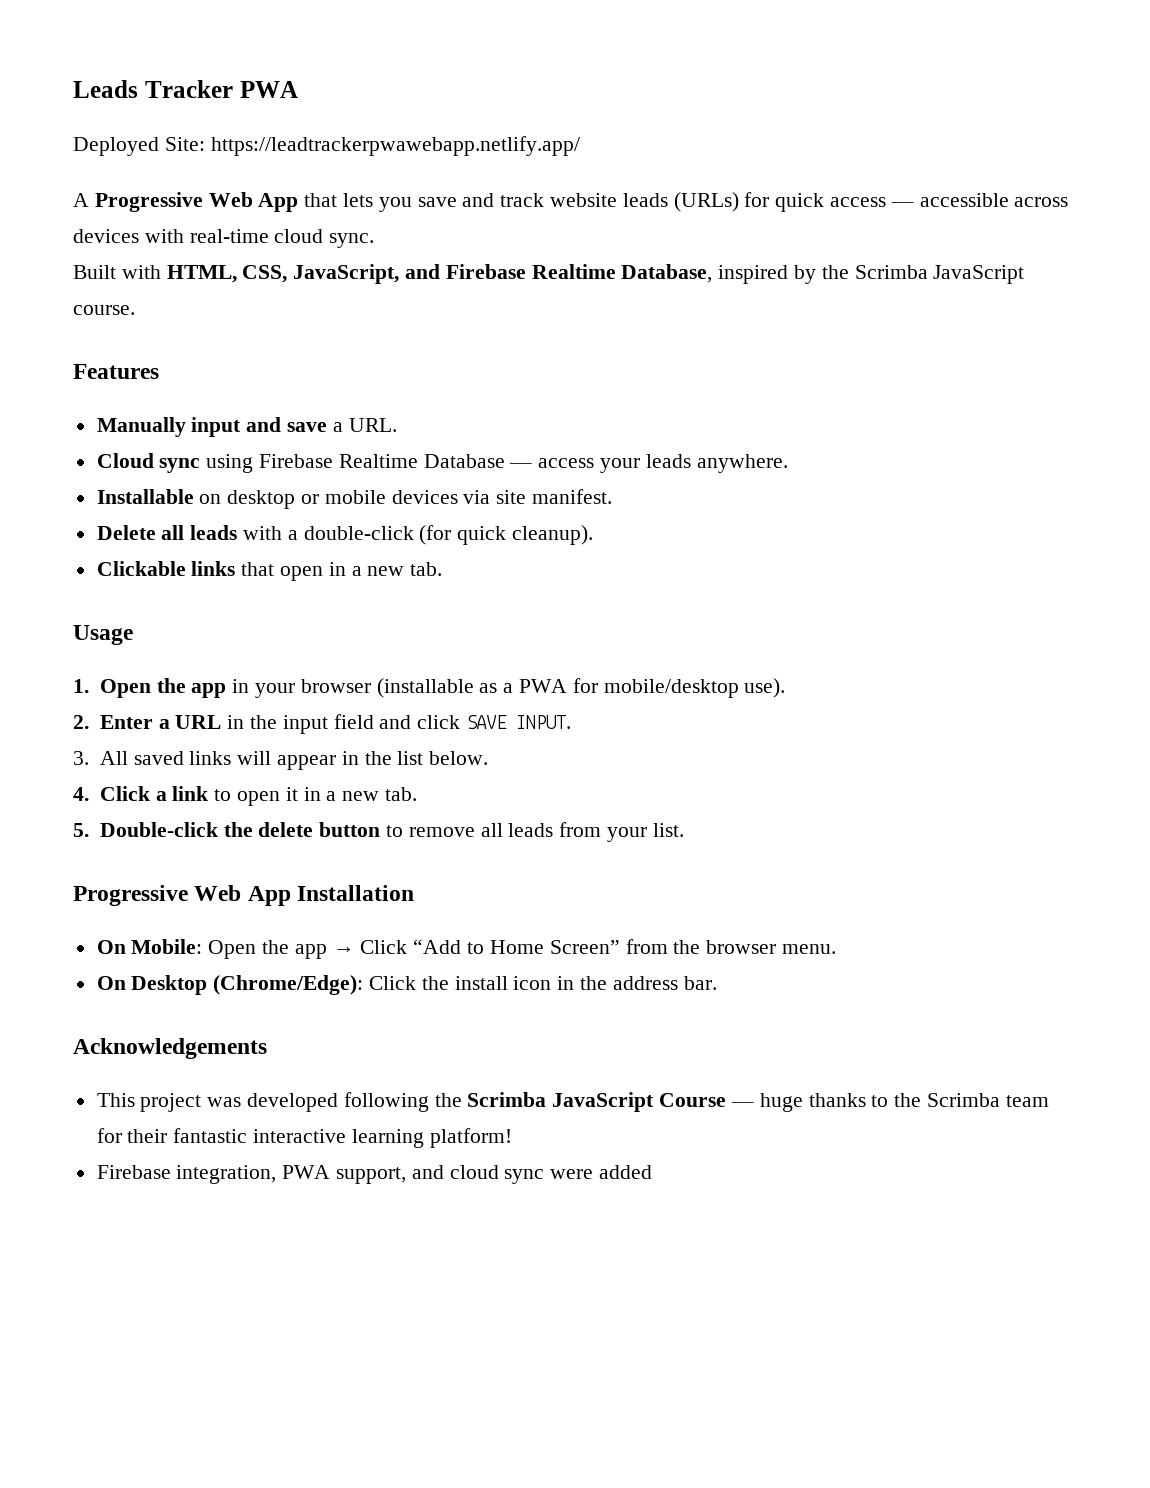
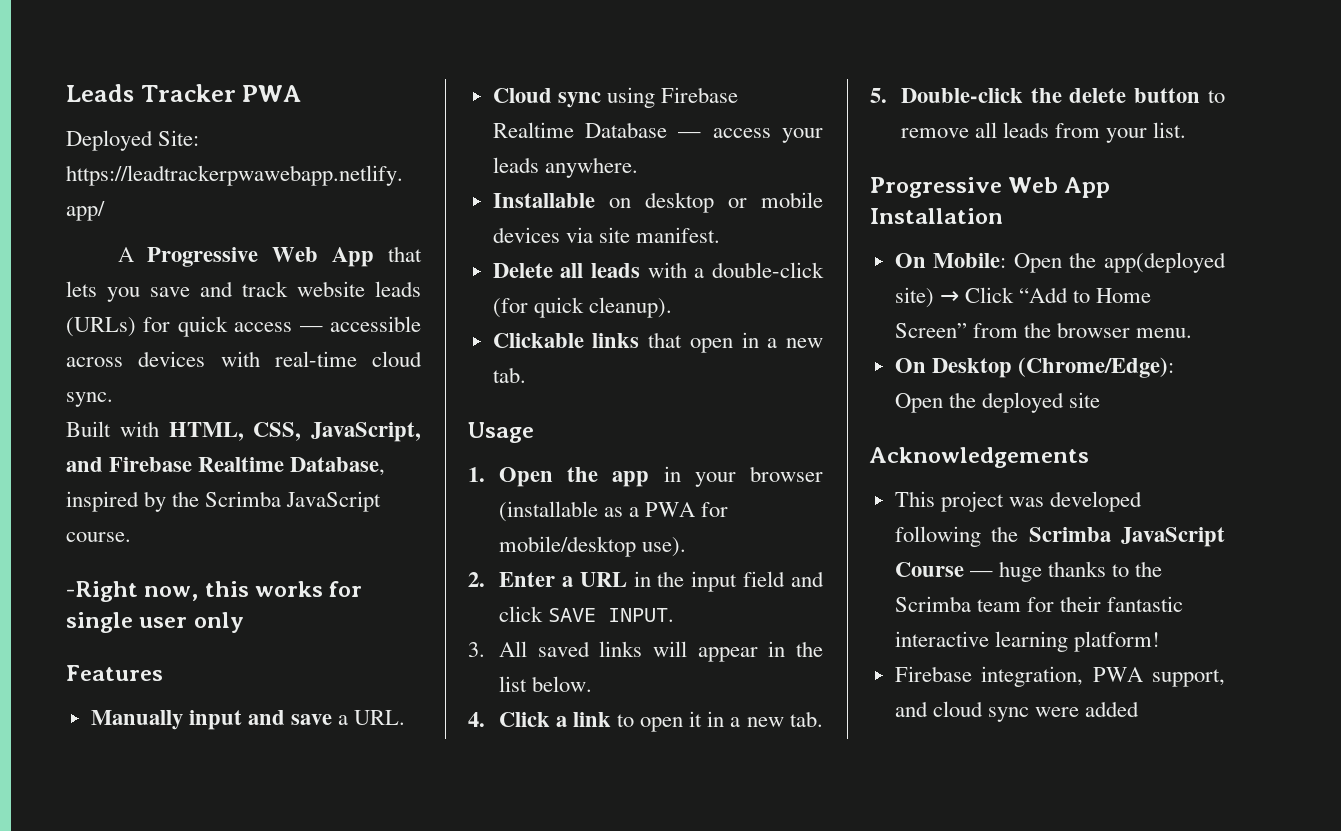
(135, 310) none -> [66,581,363,602] [66,612,244,633] // -Right now, this works for single user only
[294,944,327,959] app -> [1104,252,1226,273] [894,287,934,308] app(deployed site)
[369,976,717,990] Click the install icon in the address bar. -> [894,392,1100,413] Open the deployed site

